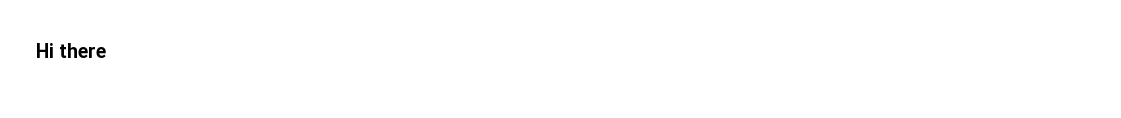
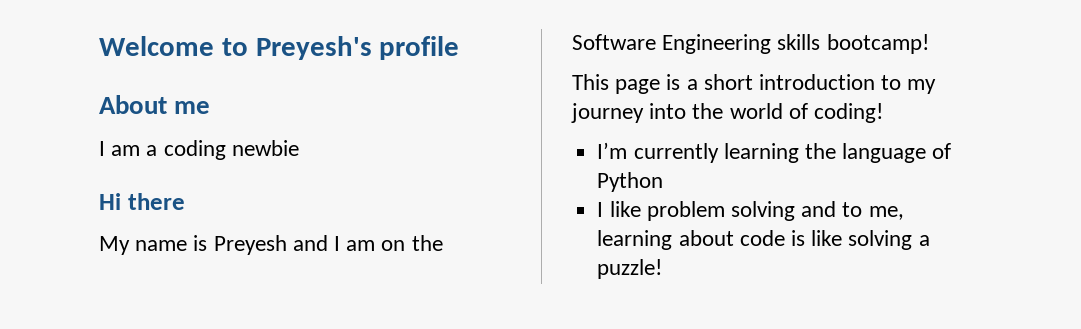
[36,43,107,58] Hi there -> [99,36,460,60] [99,95,211,114] [99,140,299,160] [99,193,185,210] [99,235,443,255] [572,34,929,54] [572,74,937,94] [571,103,884,123] [597,142,952,163] [597,172,664,192] [597,201,904,221] [597,230,930,250] [597,259,663,279] Welcome to Preyesh's profile // About me // I am a coding newbie // Hi there // My name is Preyesh and I am on the Software Engineering skills bootcamp! // This page is a short introduction to my journey into the world of coding! // I’m currently learning the language of Python // I like problem solving and to me, learning about code is like solving a puzzle!

